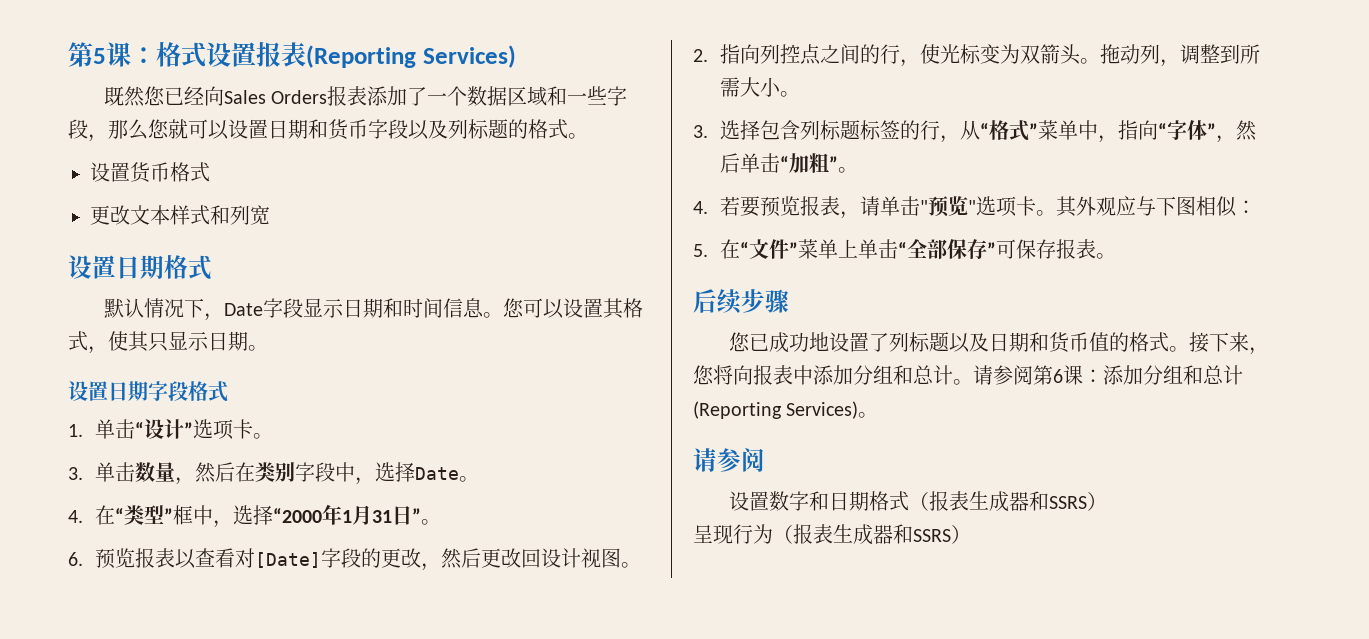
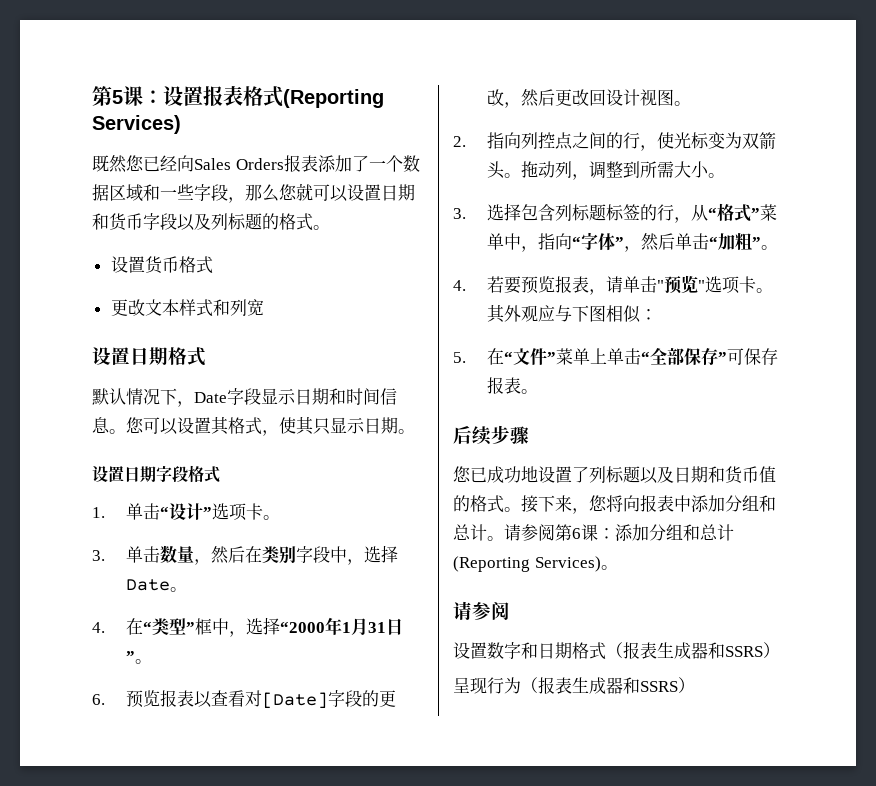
[156,41,206,68] 格式 -> (163, 97) none
(306, 54) none -> [243,86,283,107] 格式

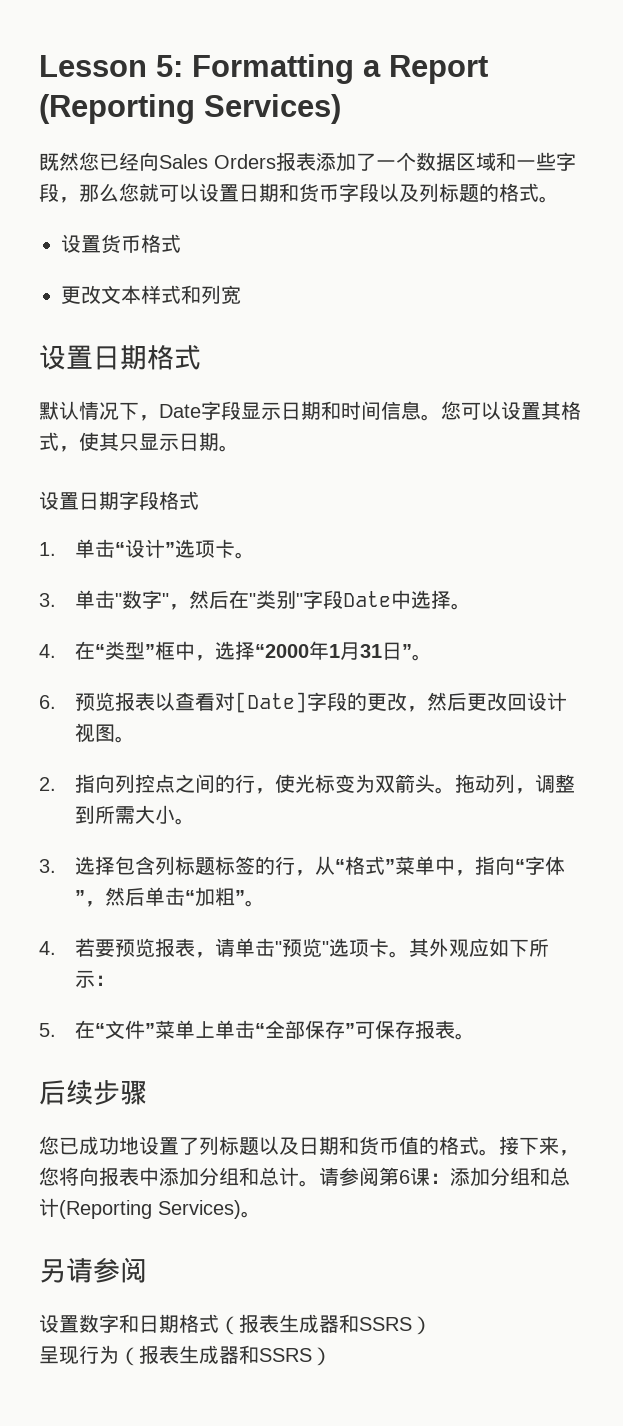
[92,86,283,107] 第5课：设置报表格式 -> [39,54,488,84] Lesson 5: Formatting a Report
[159,545,398,565] [125,579,170,591] 数量，然后在类别字段中，选择Date -> [114,590,451,610] "数字"，然后在"类别"字段Date中选择
[554,305,641,323] 与下图相似 -> [488,938,549,957] [74,970,95,988] 如下所示
(618, 567) none -> [39,1259,66,1283] 另

